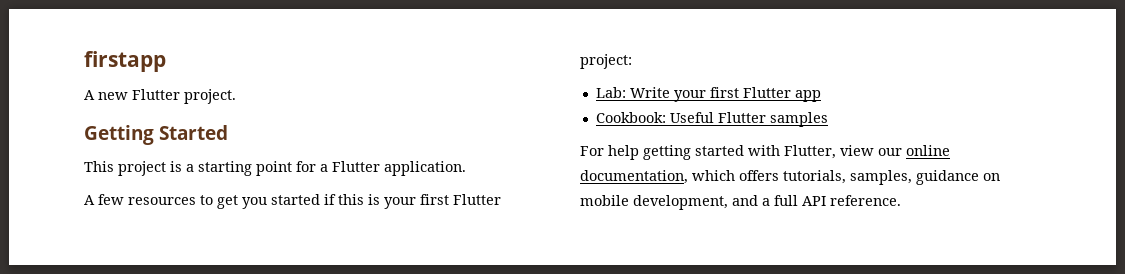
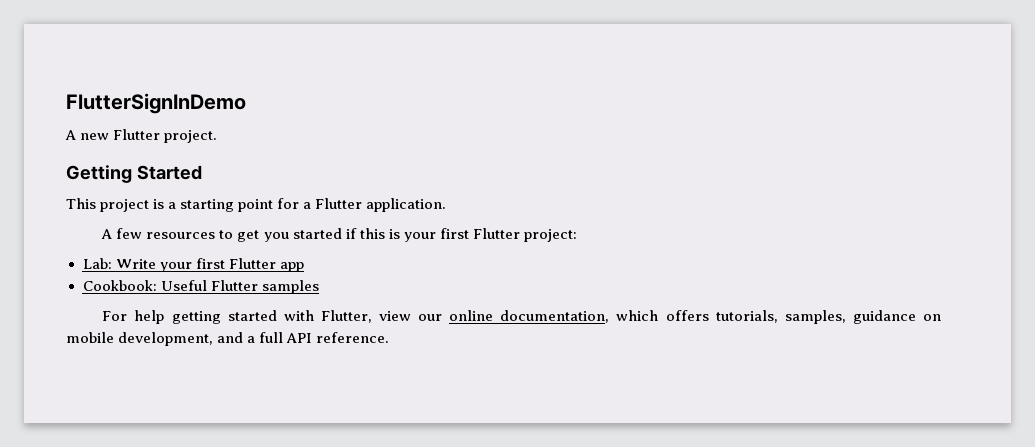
[84,51,166,72] firstapp -> [66,93,246,114] FlutterSignInDemo

